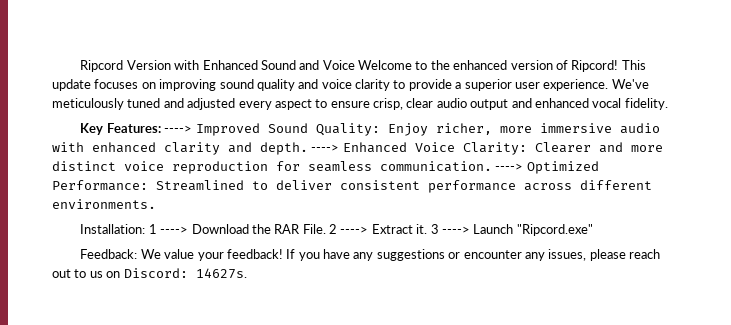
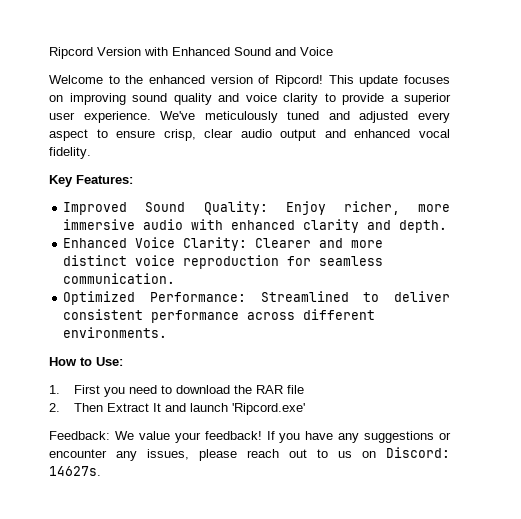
(355, 65) none -> (333, 51) //
[164,125,193,133] ----> -> (133, 179) //
[311,144,340,152] ----> -> (448, 226) //
[495,163,524,171] ----> -> (176, 278) //
[80,224,593,236] Installation: 1 ----> Download the RAR File. 2 ----> Extract it. 3 ----> Launch "Ripcord.exe" -> [49,357,123,366] [49,385,304,397] [49,403,305,415] How to Use: // 1. First you need to download the RAR file // 2. Then Extract It and launch 'Ripcord.exe'

